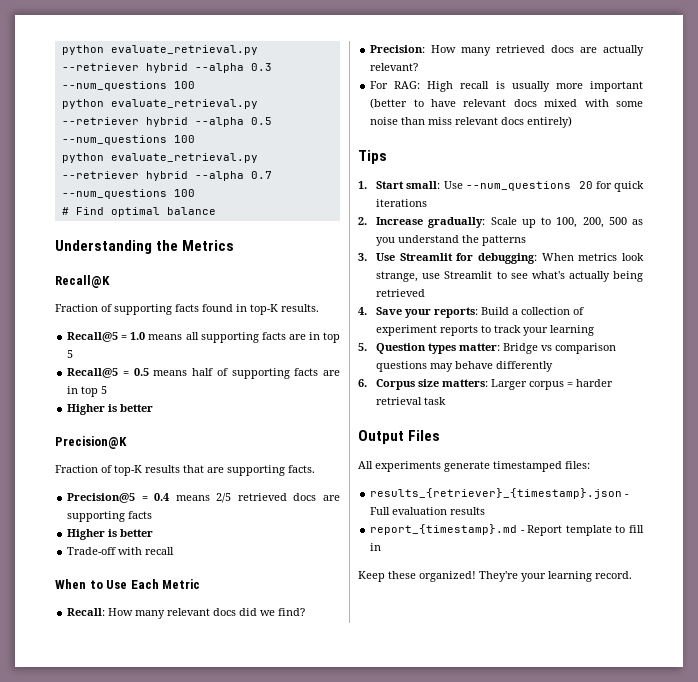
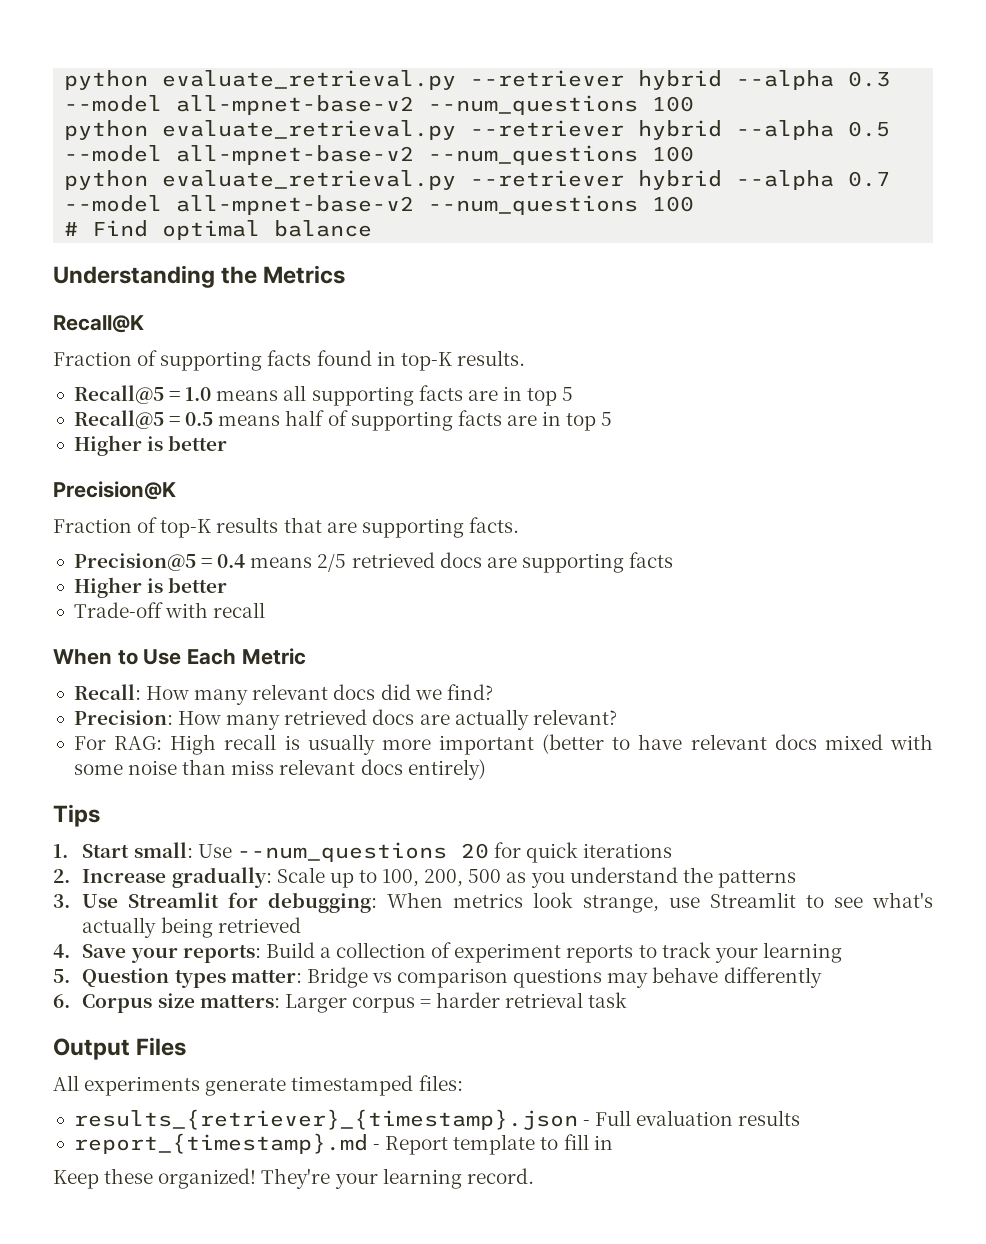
(272, 67) none -> [64,95,415,115] --model all-mpnet-base-v2
(272, 121) none -> [64,145,415,165] --model all-mpnet-base-v2
(272, 175) none -> [64,195,415,215] --model all-mpnet-base-v2

